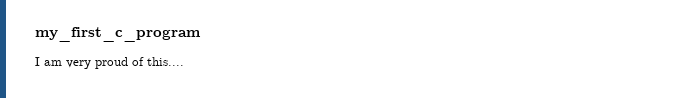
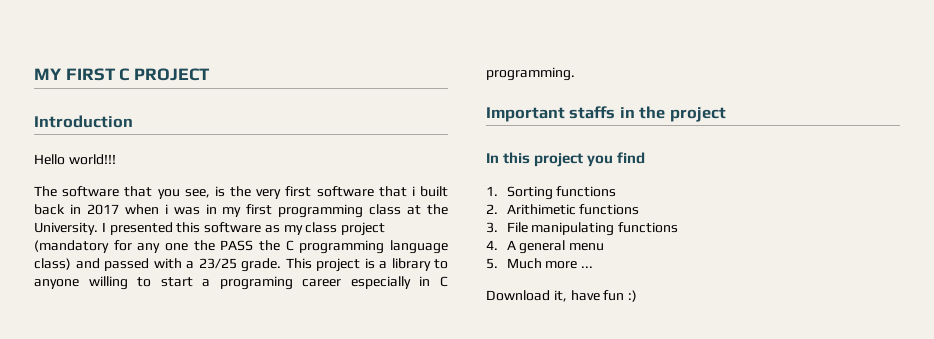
[35,27,201,42] [35,57,184,69] my_first_c_program // I am very proud of this.... -> [34,68,211,81] [34,115,133,128] [34,154,116,165] [34,186,448,199] [34,204,448,218] [34,222,386,236] [34,240,448,254] [34,258,448,272] [34,276,448,290] [486,67,575,81] [486,106,726,122] [486,152,646,167] [486,186,617,200] [486,204,640,215] [486,222,679,236] [486,240,605,254] [486,258,594,269] [486,290,638,302] MY FIRST C PROJECT // Introduction // Hello world!!! // The software that you see, is the very first software that i built back in 2017 when i was in my first programming class at the University. I presented this software as my class project (mandatory for any one the PASS the C programming language class) and passed with a 23/25 grade. This project is a library to anyone willing to start a programing career especially in C programming. // Important staffs in the project // In this project you find // 1. Sorting functions // 2. Arithimetic functions // 3. File manipulating functions // 4. A general menu // 5. Much more ... // Download it, have fun :)

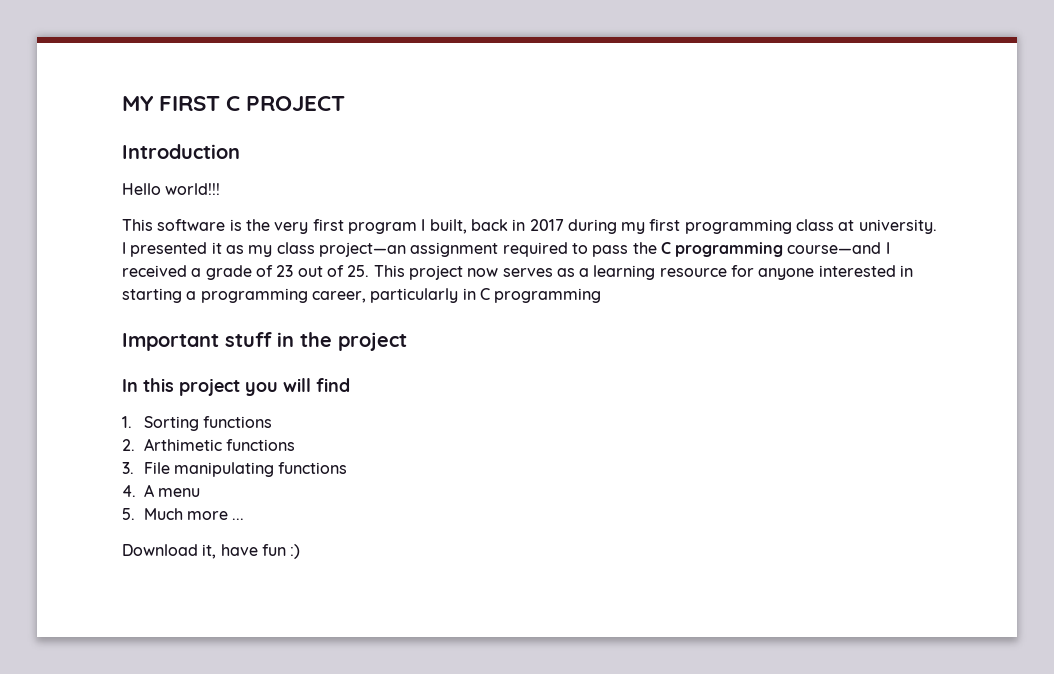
[34,186,448,199] [34,204,217,215] The software that you see, is the very first software that i built back in 2017 when i was in -> [122,219,617,234] This software is the very first program I built, back in 2017 during
[427,204,448,215] [34,222,386,236] [34,240,448,254] [34,258,448,272] [34,276,411,290] the University. I presented this software as my class project (mandatory for any one the PASS the C programming language class) and passed with a 23/25 grade. This project is a library to anyone willing to start a programing career especially -> [858,219,937,234] [122,242,890,257] [122,265,914,280] [122,288,459,303] university. I presented it as my class project—an assignment required to pass the C programming course—and I received a grade of 23 out of 25. This project now serves as a learning resource for anyone interested in starting a programming career, particularly
[486,67,575,81] programming. -> [494,288,602,303] programming
[569,106,616,119] staffs -> [225,332,272,347] stuff
(614, 161) none -> [283,378,311,392] will
[506,204,576,215] Arithimetic -> [143,438,222,451] Arthimetic
[519,240,566,254] general -> (154, 490) none

